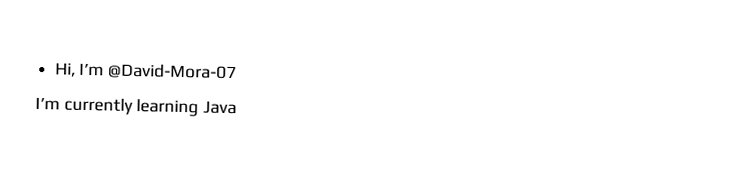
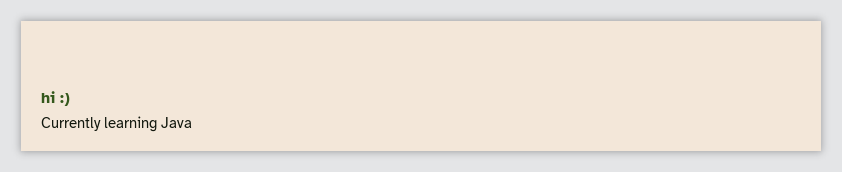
[54,62,237,81] [35,96,133,115] Hi, I’m @David-Mora-07 // I’m currently -> [41,91,70,106] [41,117,101,131] hi :) // Currently

